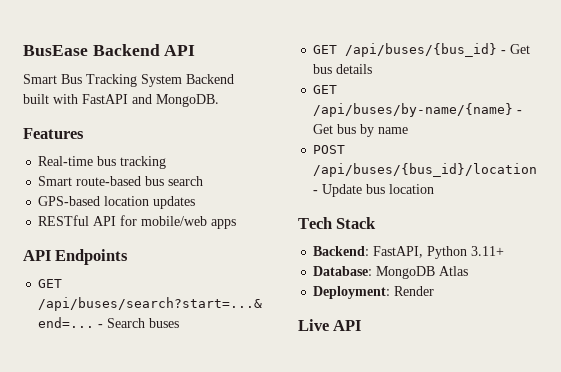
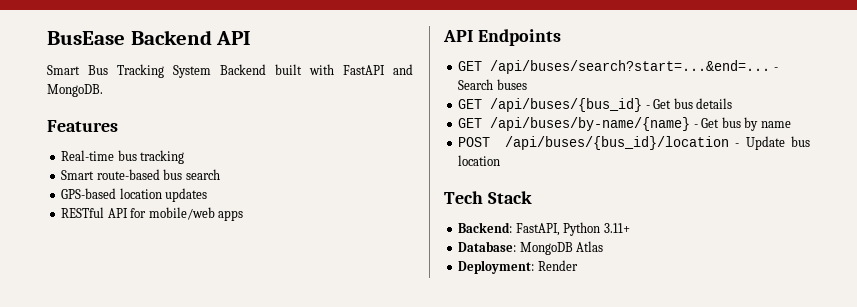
[298,319,362,331] // Live API -> (578, 265) none

